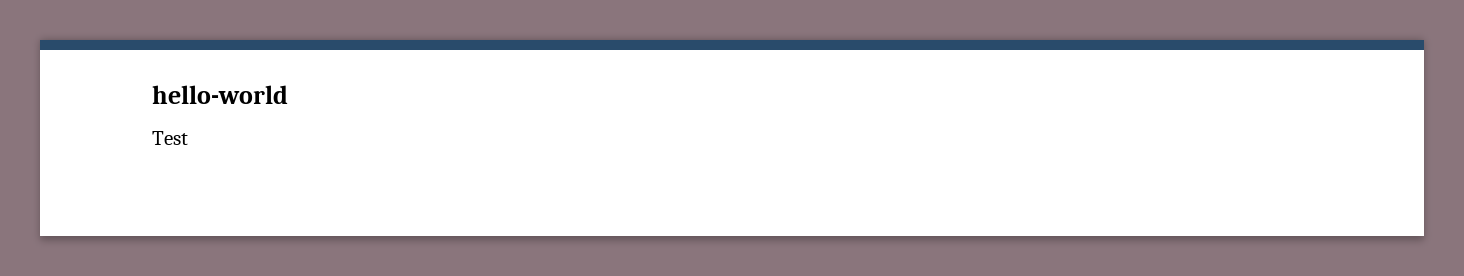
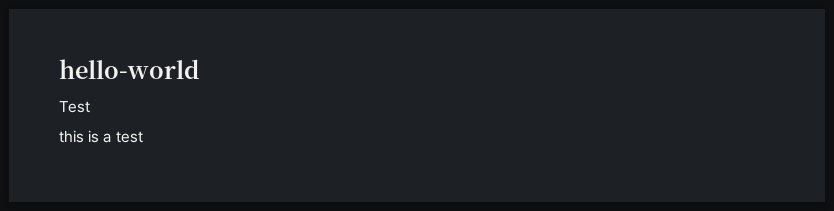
(188, 138) none -> [59,130,143,143] // this is a test

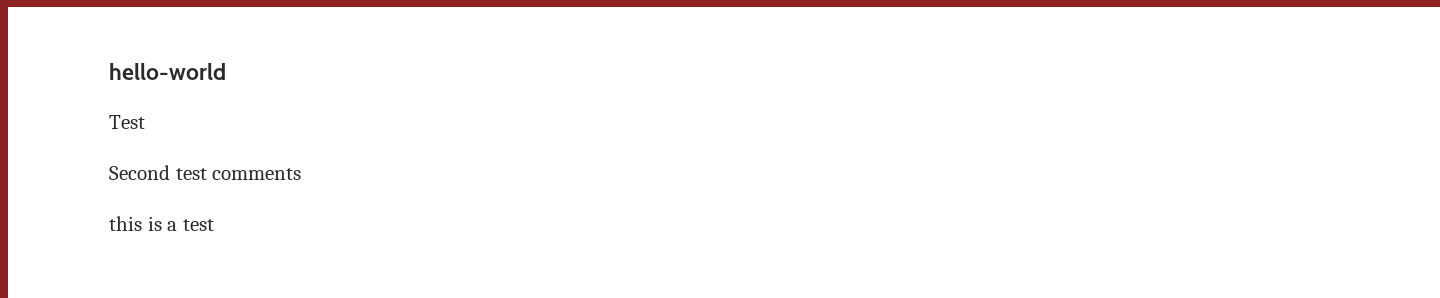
(90, 107) none -> [109,165,302,180] // Second test comments

